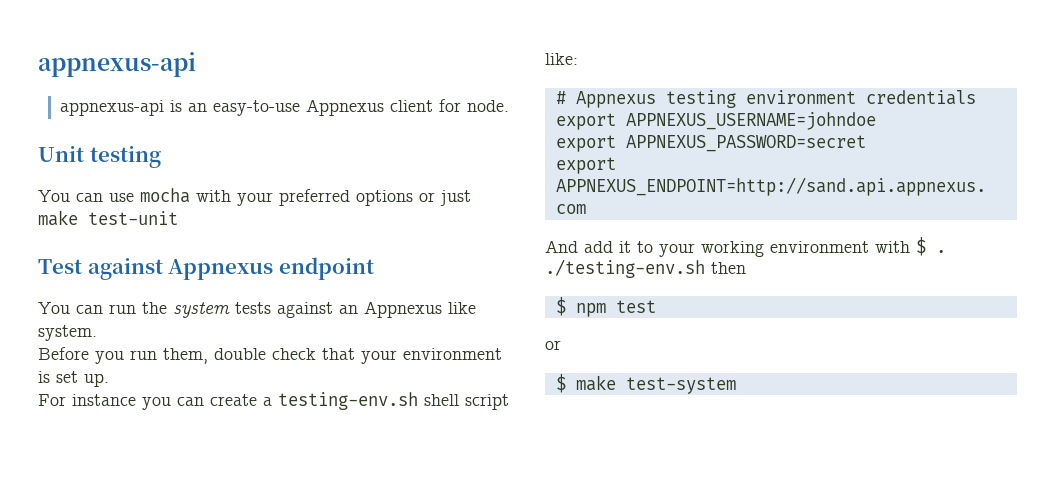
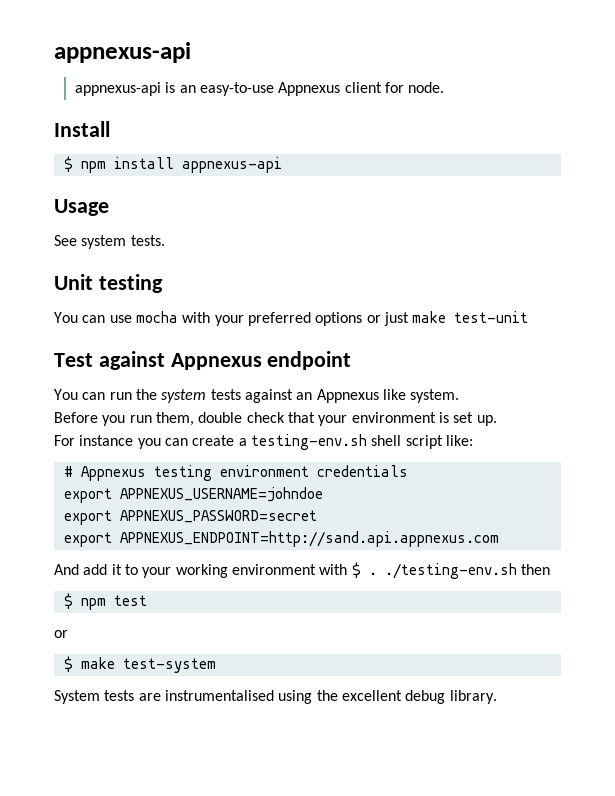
(510, 106) none -> [54,121,110,137] [63,156,282,173] [54,199,109,216] [54,235,165,249] // Install // $ npm install appnexus-api // Usage // See system tests.
(736, 385) none -> [54,690,497,704] // System tests are instrumentalised using the excellent debug library.

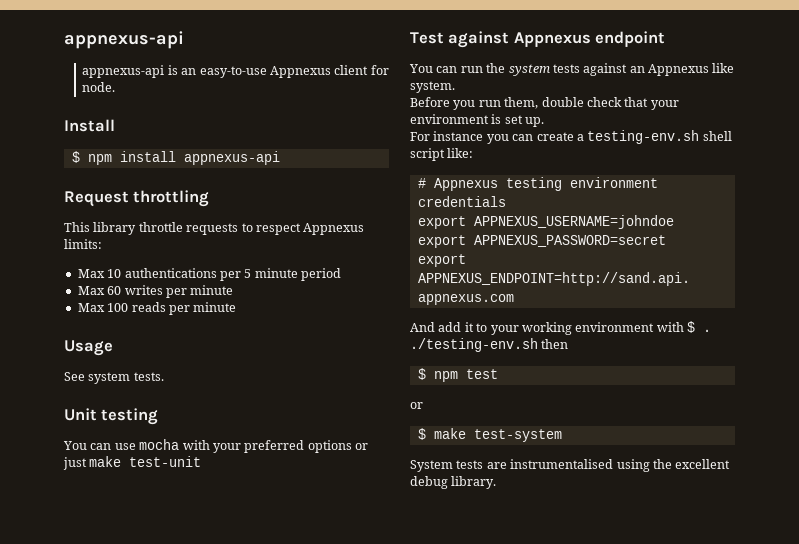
(282, 165) none -> [64,190,210,207] [64,222,365,235] [64,239,102,249] [77,268,341,281] [77,285,234,298] [77,302,237,315] // Request throttling // This library throttle requests to respect Appnexus limits: // Max 10 authentications per 5 minute period // Max 60 writes per minute // Max 100 reads per minute

